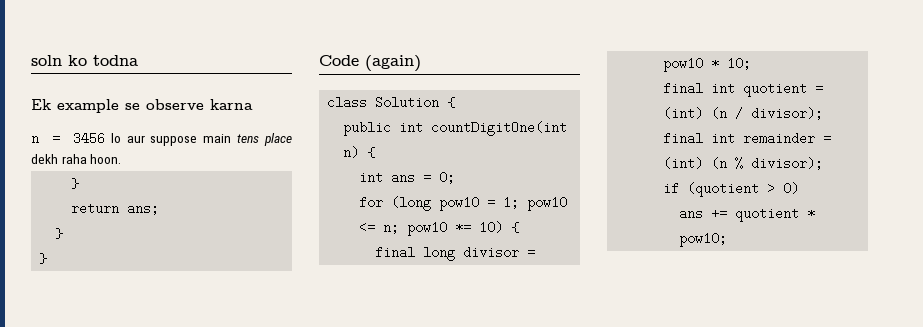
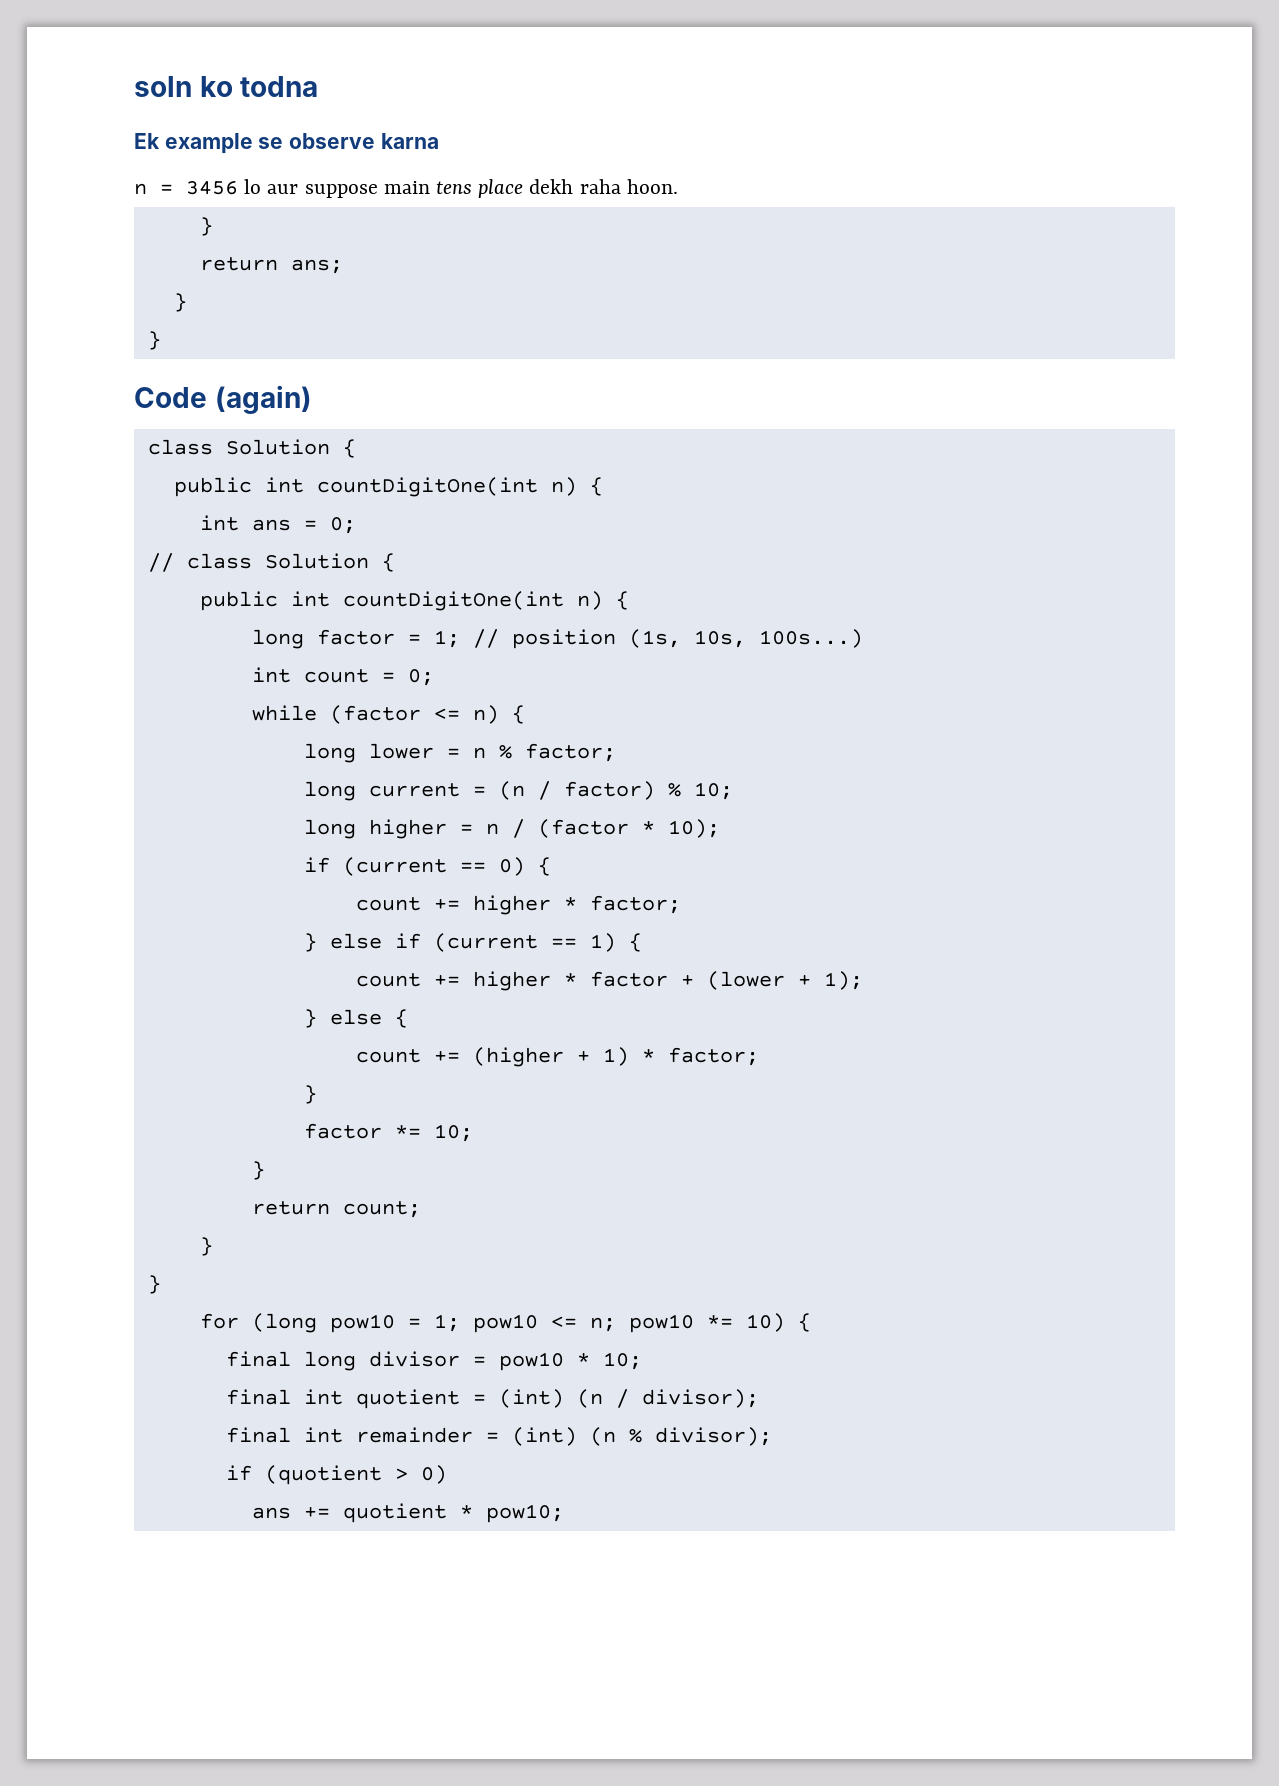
(456, 177) none -> [147,553,395,572] [199,591,629,611] [251,629,863,649] [251,667,434,686] [251,705,525,724] [303,743,616,763] [303,781,733,801] [303,819,720,839] [303,857,551,876] [355,895,681,915] [303,933,642,952] [355,971,863,991] [303,1009,408,1028] [355,1047,759,1067] [303,1085,317,1104] [303,1123,473,1142] [251,1161,265,1180] [251,1201,421,1218] [199,1237,213,1256] [147,1275,161,1294] // // class Solution { // public int countDigitOne(int n) { // long factor = 1; // position (1s, 10s, 100s...) // int count = 0; // while (factor <= n) { // long lower = n % factor; // long current = (n / factor) % 10; // long higher = n / (factor * 10); // if (current == 0) { // count += higher * factor; // } else if (current == 1) { // count += higher * factor + (lower + 1); // } else { // count += (higher + 1) * factor; // } // factor *= 10; // } // return count; // } // }

